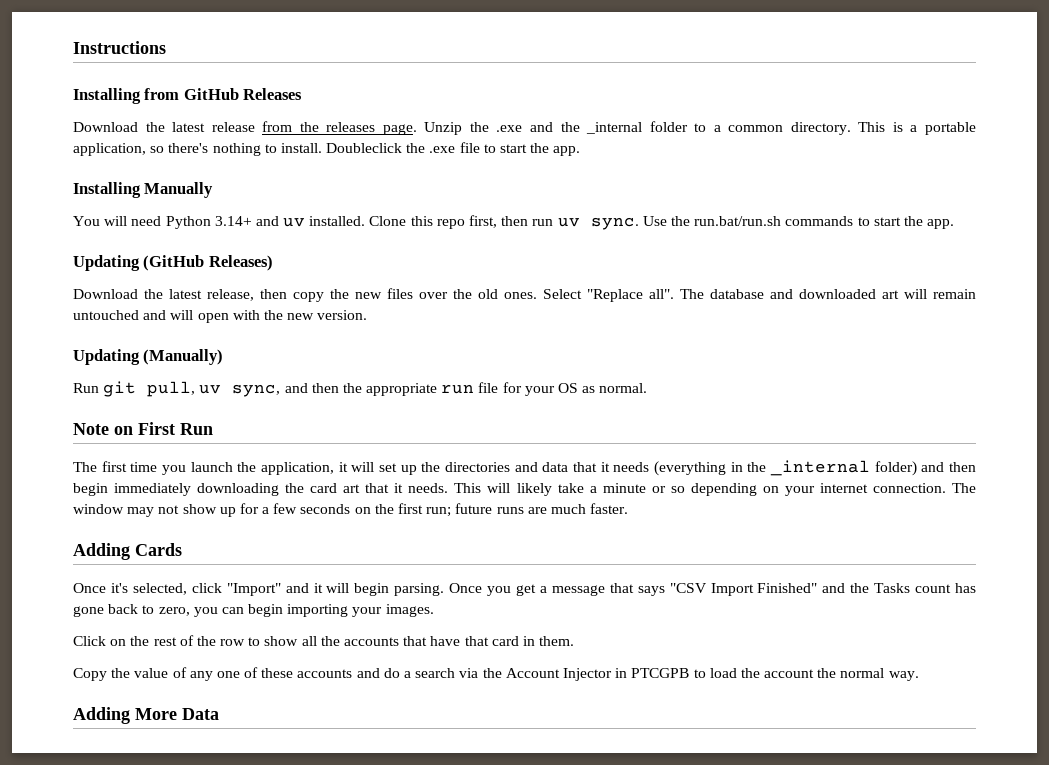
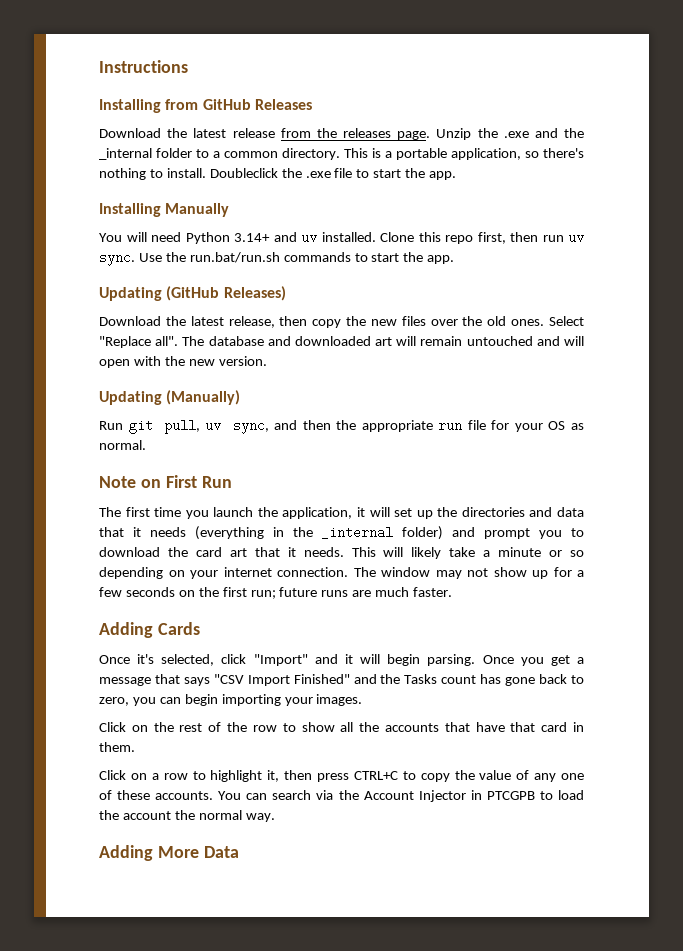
[948,462,976,472] [73,483,280,496] then begin immediately downloading -> [484,528,585,539] [99,547,160,557] prompt you to download
[73,668,107,681] Copy -> [99,770,450,782] Click on a row to highlight it, then press CTRL+C to copy
[297,668,412,678] accounts and do a -> [155,791,268,800] accounts. You can

